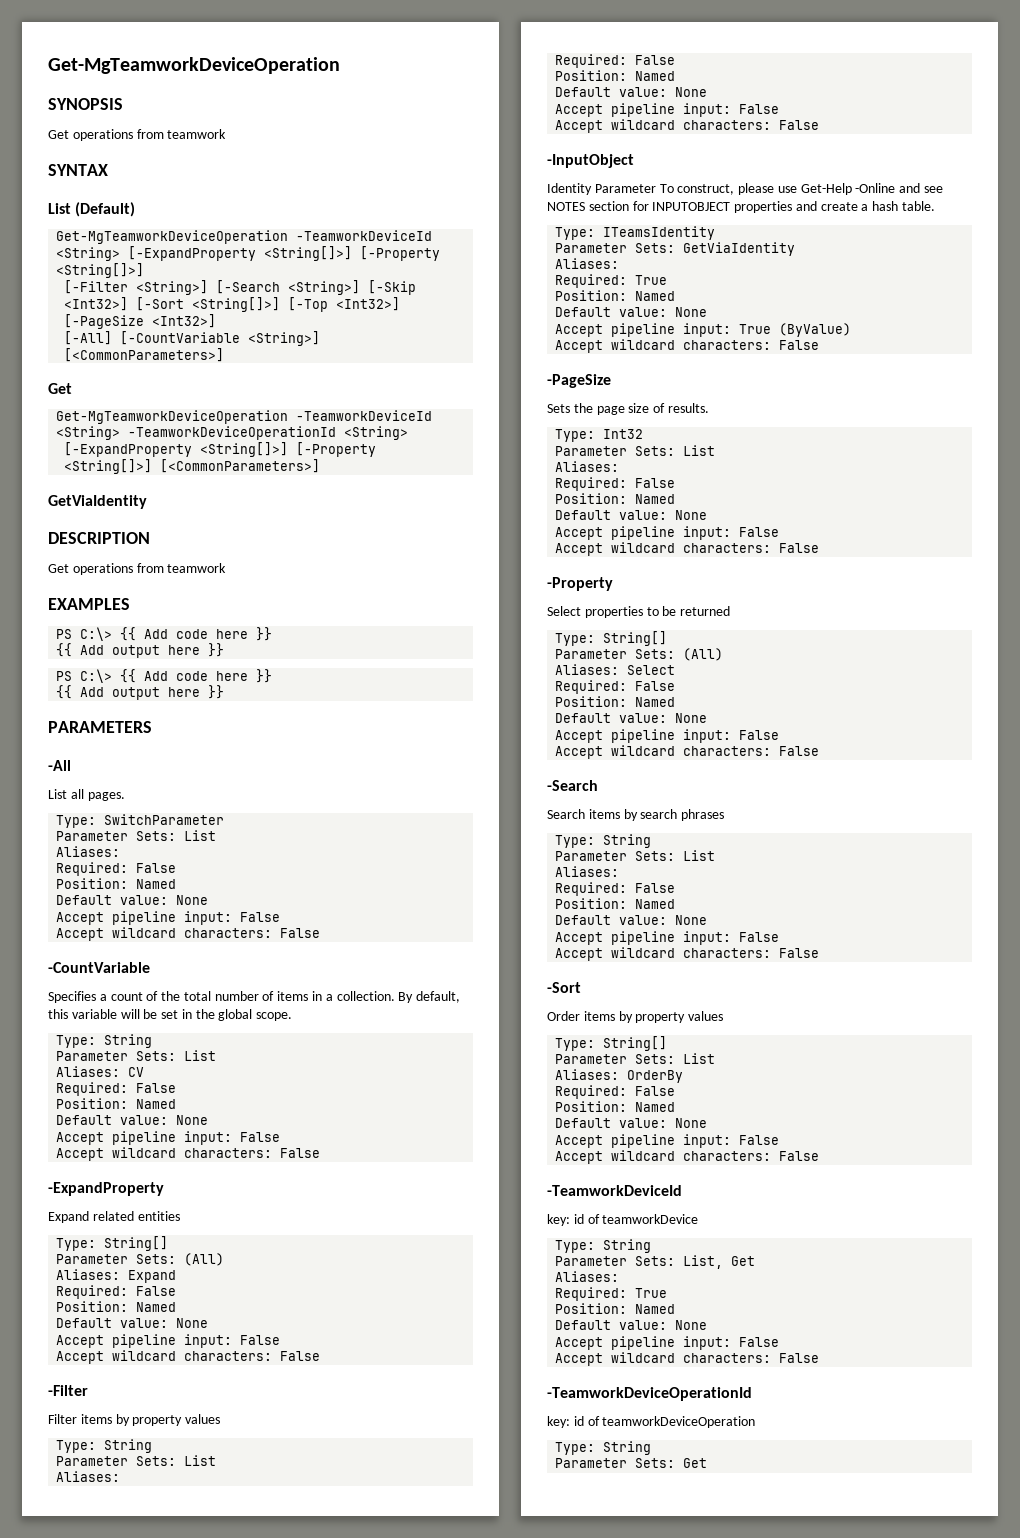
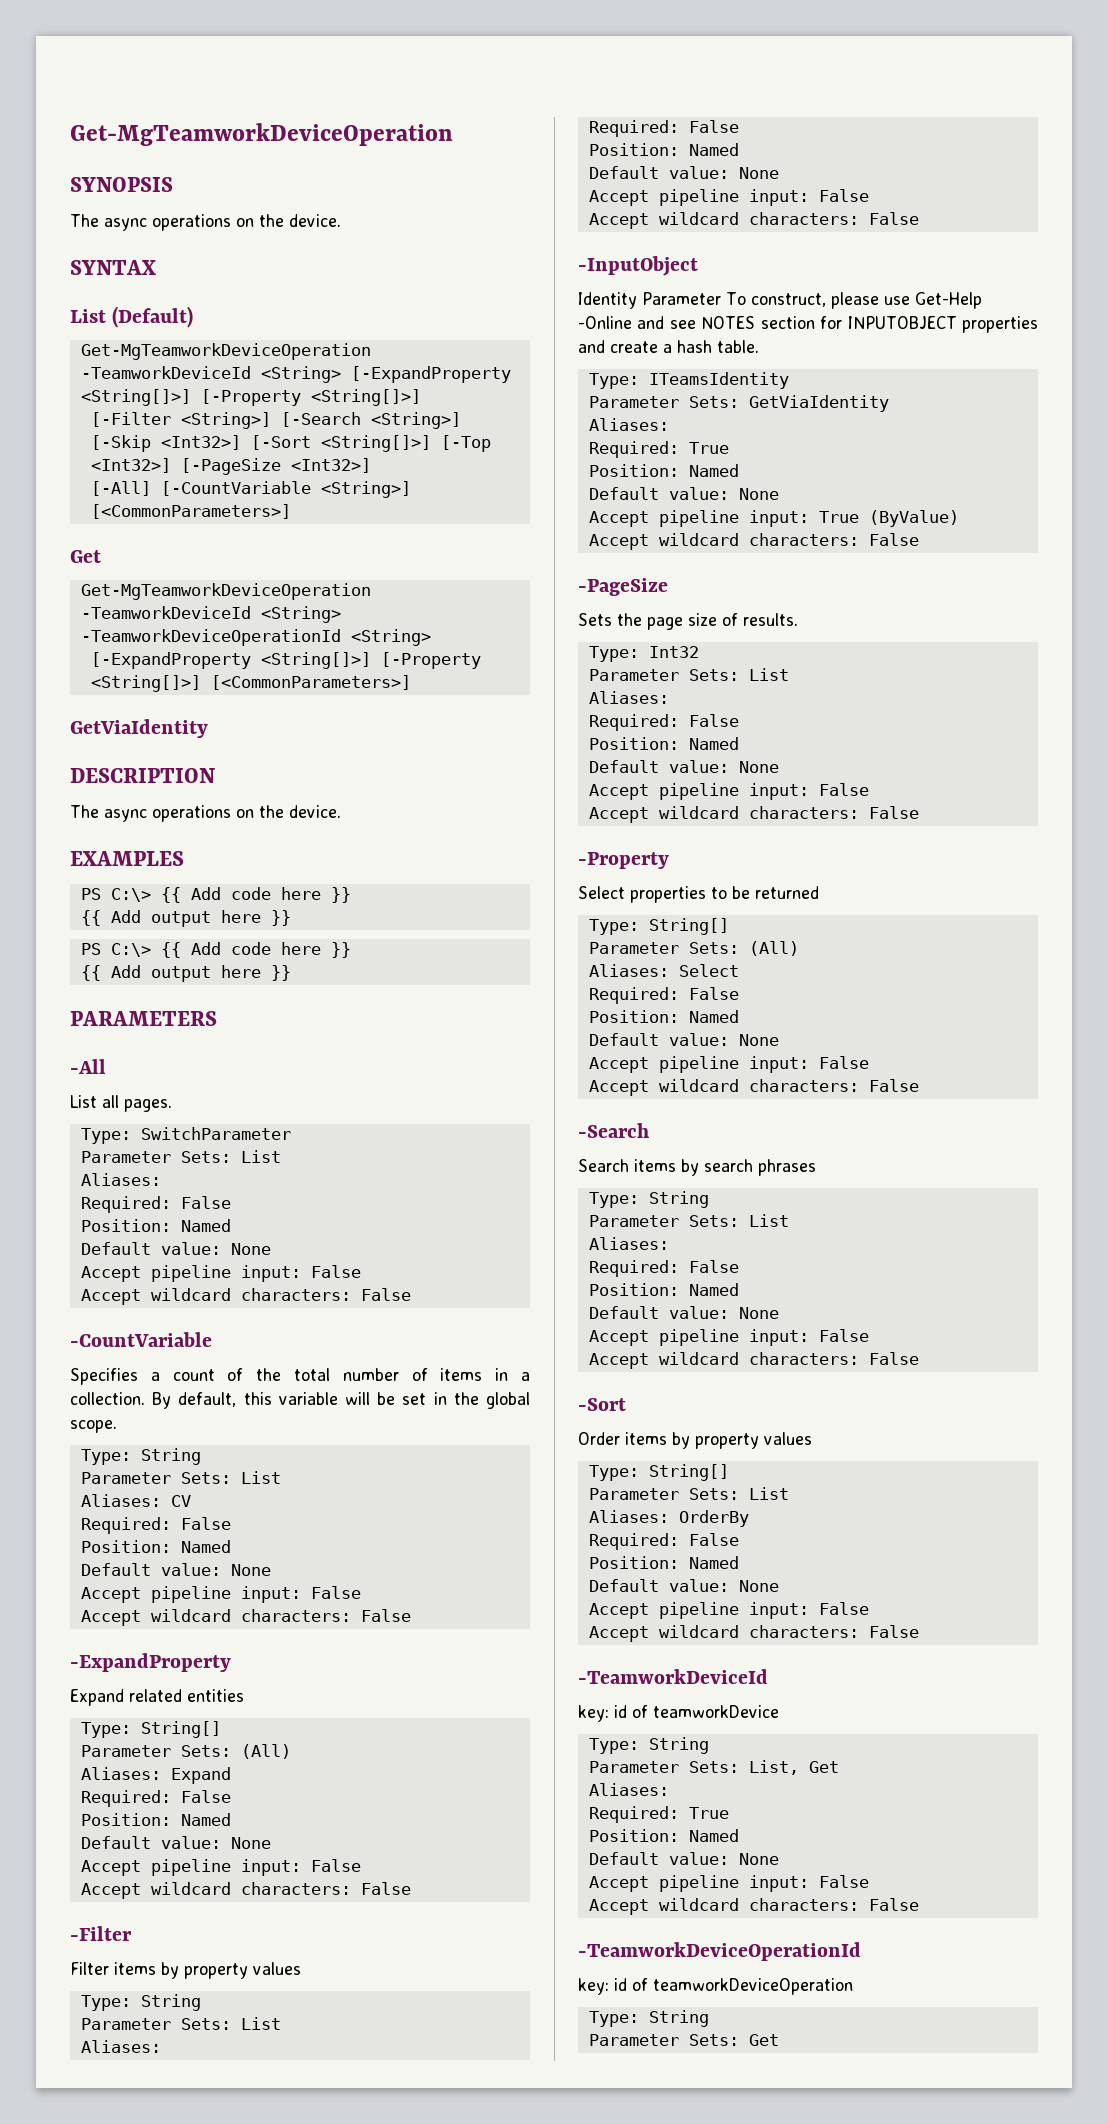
[48,129,227,141] Get operations from teamwork -> [70,214,341,231] The async operations on the device.
[48,563,227,575] Get operations from teamwork -> [70,805,341,822] The async operations on the device.

